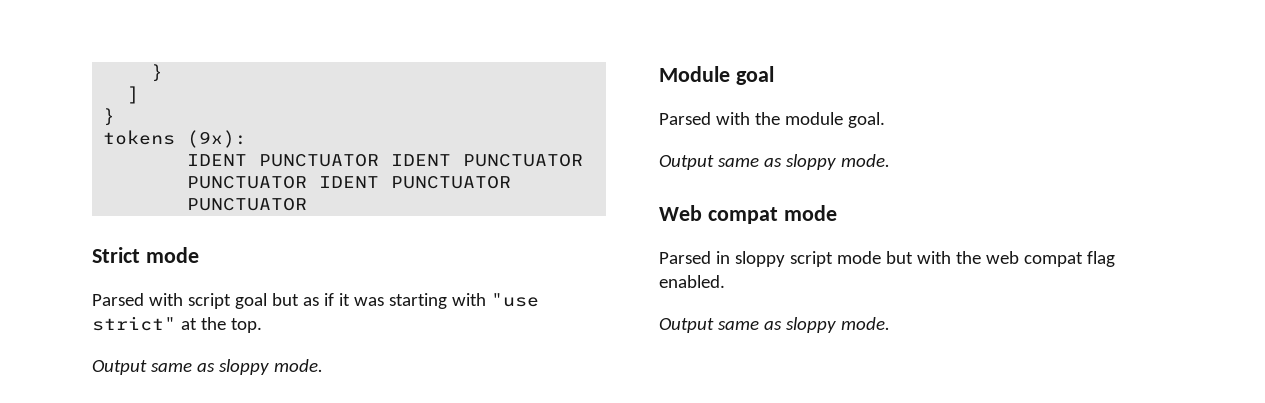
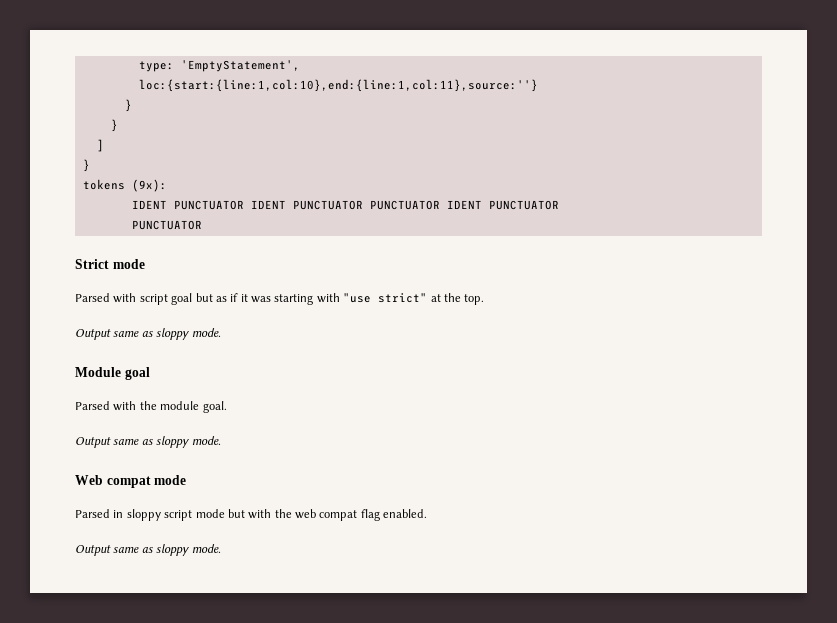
(151, 73) none -> [138,60,300,72] [138,79,538,92] [124,99,132,112] type: 'EmptyStatement', // loc:{start:{line:1,col:10},end:{line:1,col:11},source:''} // } //

